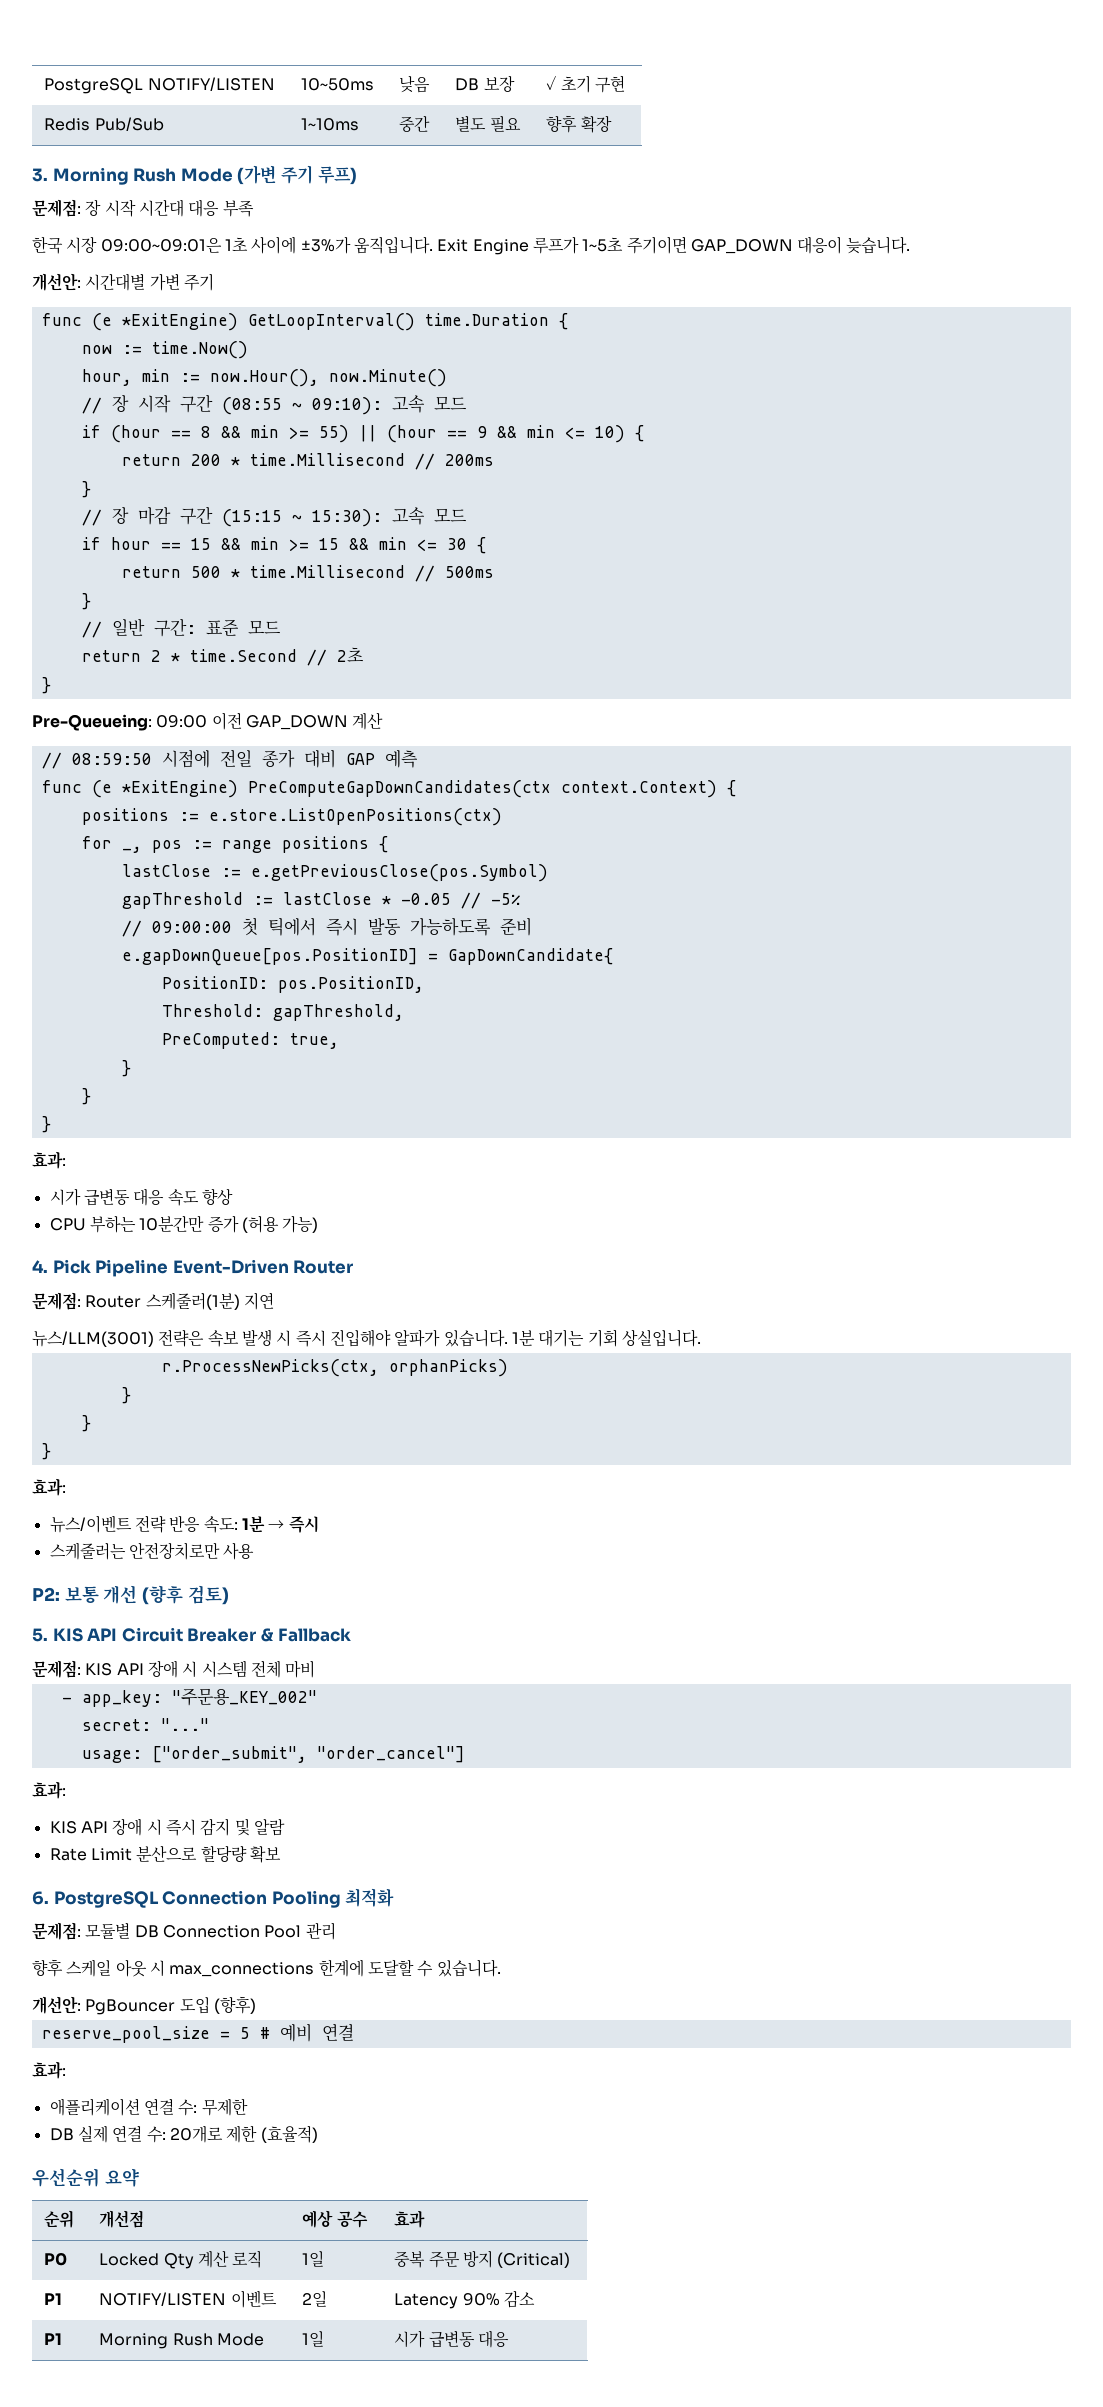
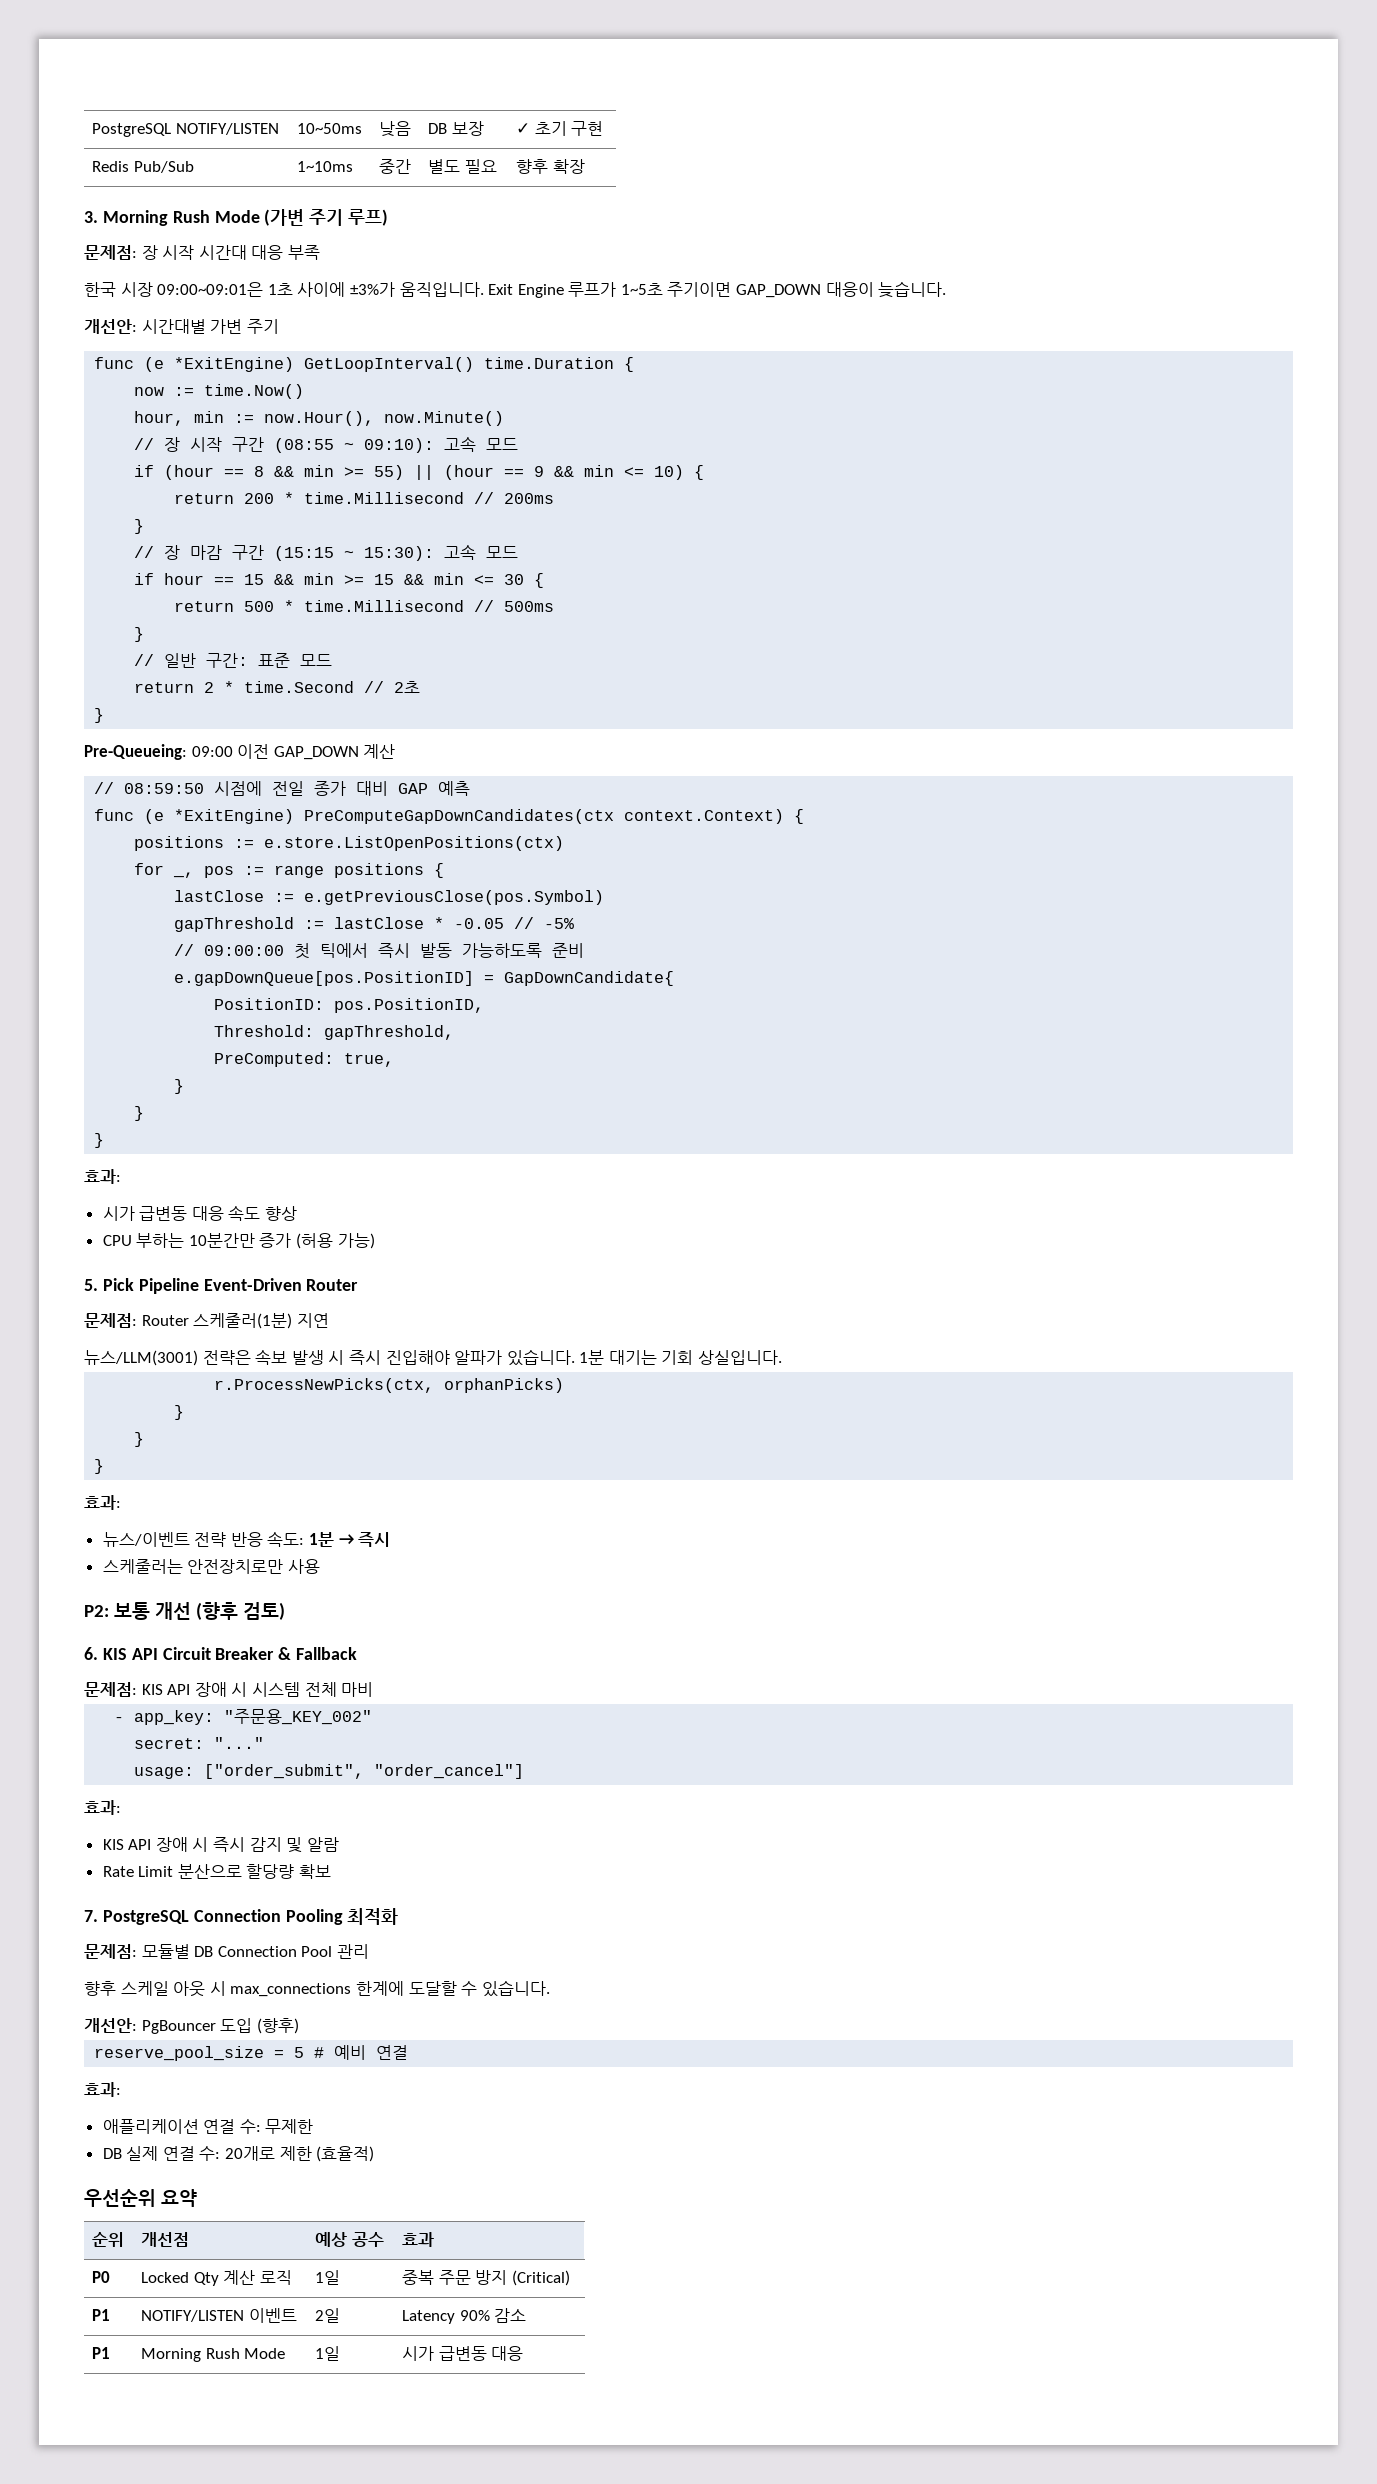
[32,1260,48,1273] 4. -> [84,1279,98,1291] 5.
[32,1628,48,1642] 5. -> [84,1647,98,1660] 6.
[32,1891,49,1905] 6. -> [84,1910,98,1922] 7.

